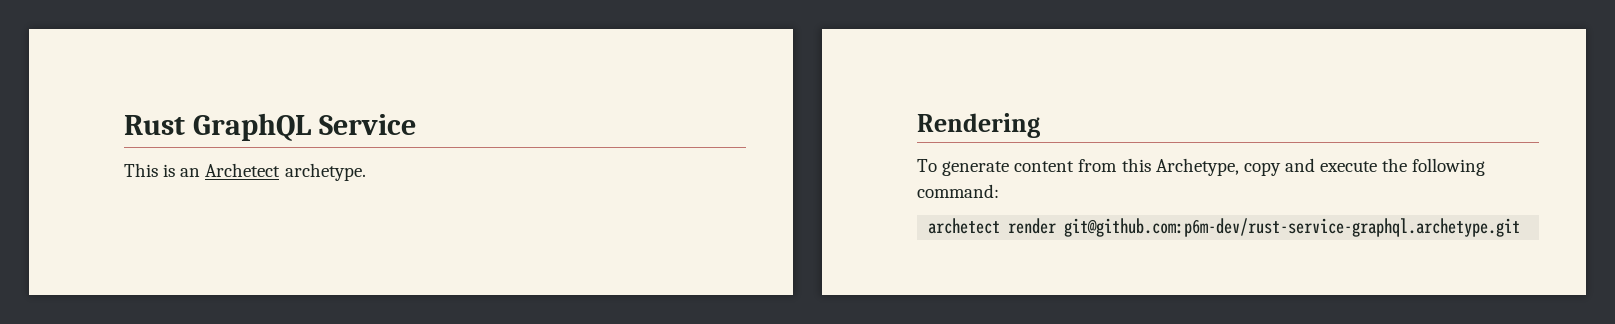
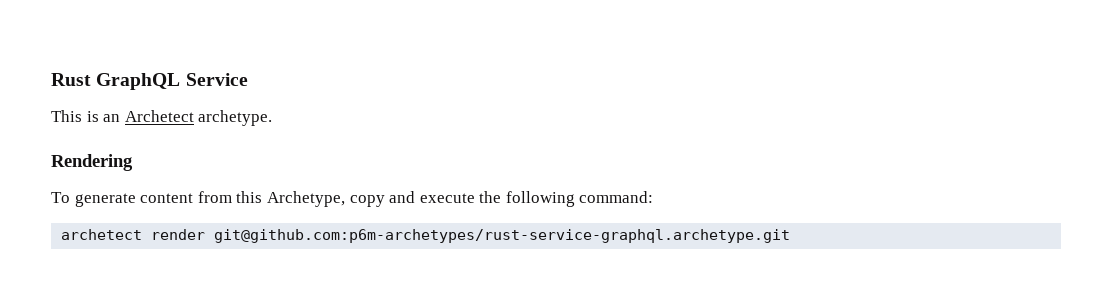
[1064,218,1521,237] git@github.com:p6m-dev/rust-service-graphql.archetype.git -> [214,229,791,243] git@github.com:p6m-archetypes/rust-service-graphql.archetype.git

